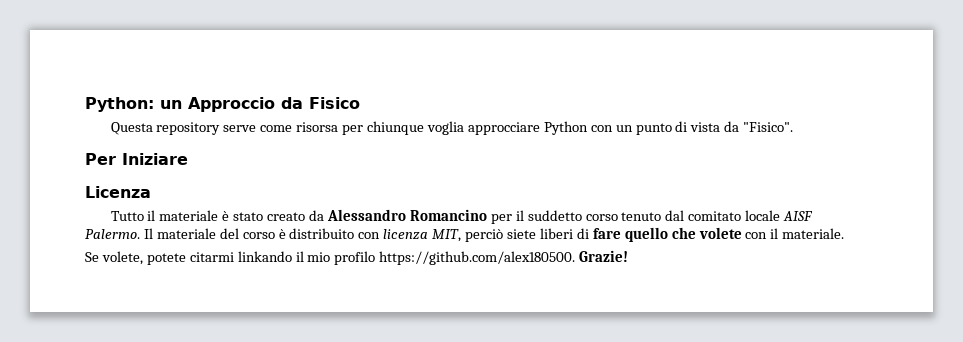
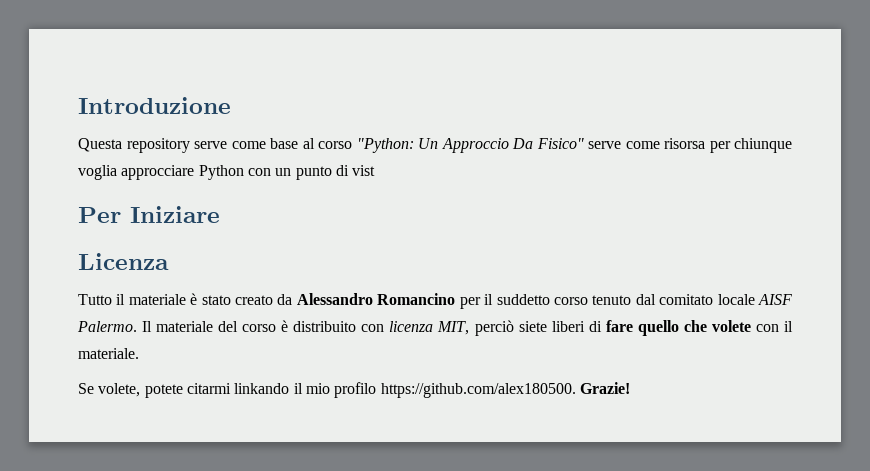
[85,97,360,112] Python: un Approccio da Fisico -> [78,97,231,114] Introduzione
(293, 128) none -> [270,138,660,153] base al corso "Python: Un Approccio Da Fisico" serve come
[690,121,794,132] vista da "Fisico". -> [352,165,376,176] vist

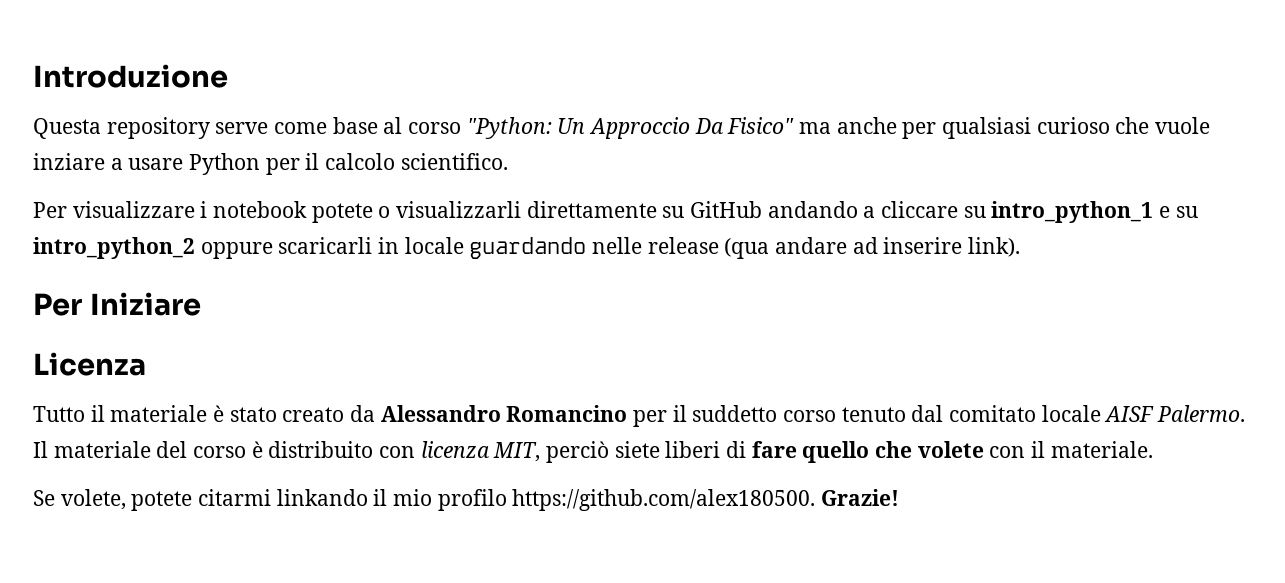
[588,138,792,153] [78,165,376,180] serve come risorsa per chiunque voglia approcciare Python con un punto di vist -> [799,117,1211,139] [33,153,508,175] [33,201,1198,223] [33,237,1021,259] ma anche per qualsiasi curioso che vuole inziare a usare Python per il calcolo scientifico. // Per visualizzare i notebook potete o visualizzarli direttamente su GitHub andando a cliccare su intro_python_1 e su intro_python_2 oppure scaricarli in locale guardando nelle release (qua andare ad inserire link).

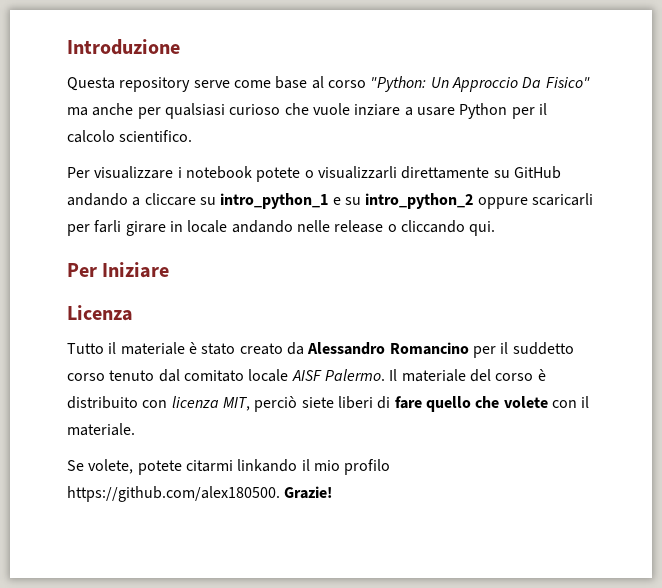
(373, 245) none -> [67,220,166,236] per farli girare
[469,237,587,259] guardando -> [231,220,293,233] andando
[724,237,1021,259] (qua andare ad inserire link). -> [387,220,496,236] o cliccando qui.

